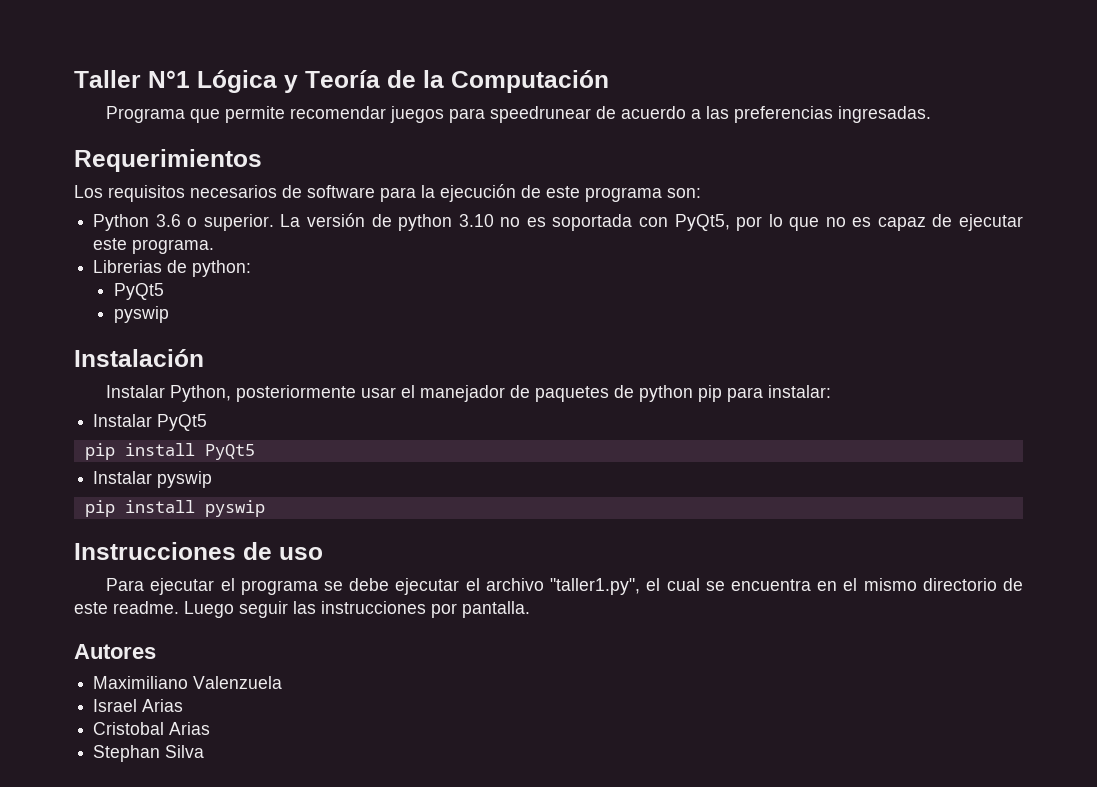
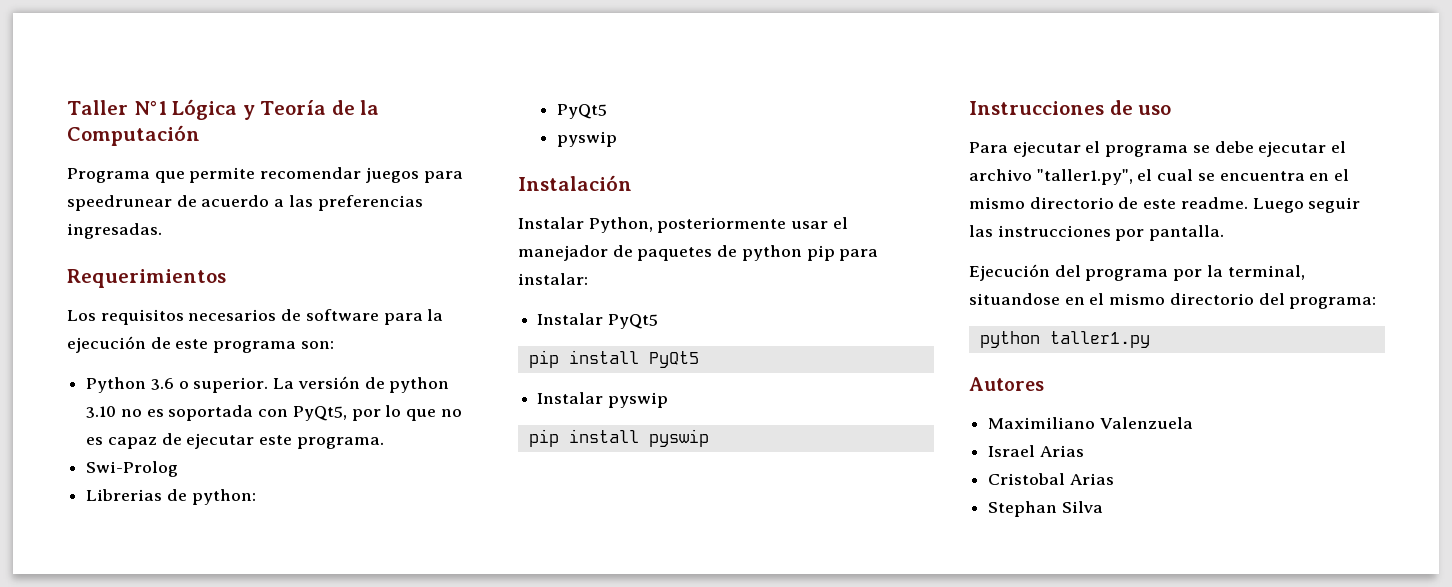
(215, 246) none -> [86,461,179,477] // Swi-Prolog
(530, 609) none -> [969,264,1305,281] [969,293,1377,309] [979,331,1150,348] // Ejecución del programa por la terminal, situandose en el mismo directorio del programa: // python taller1.py

